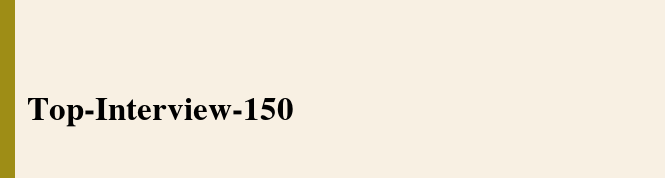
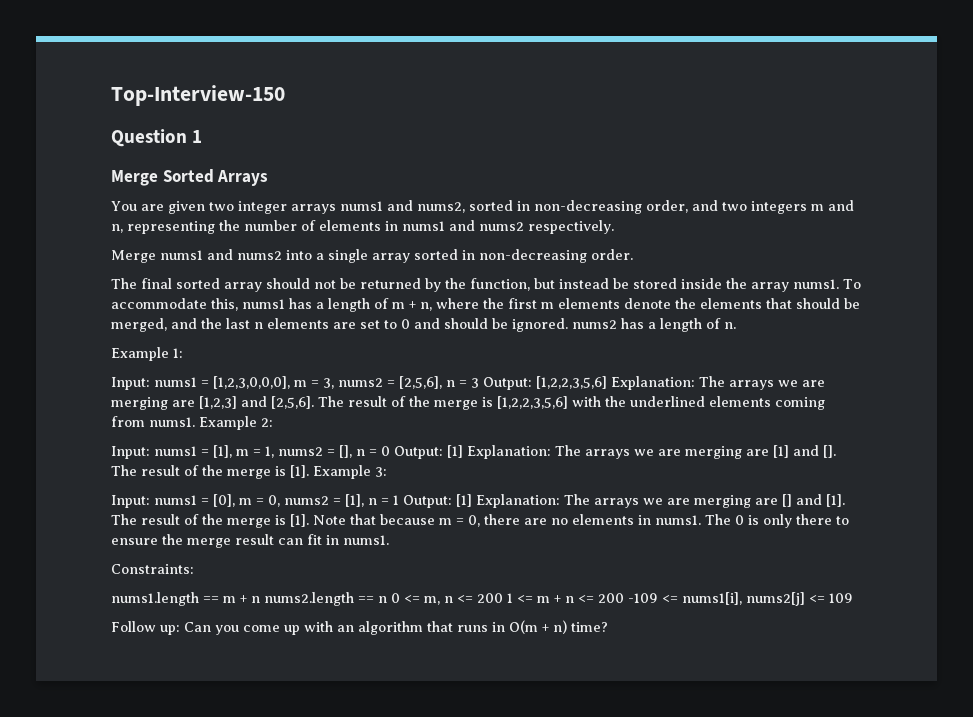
(294, 112) none -> [111,129,203,147] [111,169,269,186] [111,200,854,214] [111,220,614,234] [111,249,633,263] [111,278,861,292] [111,298,860,312] [111,318,736,332] [111,347,183,361] [111,376,825,390] [111,396,825,410] [111,416,273,430] [111,445,836,459] [111,465,387,479] [111,494,845,508] [111,514,849,528] [111,534,389,548] [111,564,194,574] [111,592,853,606] [111,620,608,635] // Question 1 // Merge Sorted Arrays // You are given two integer arrays nums1 and nums2, sorted in non-decreasing order, and two integers m and n, representing the number of elements in nums1 and nums2 respectively. // Merge nums1 and nums2 into a single array sorted in non-decreasing order. // The final sorted array should not be returned by the function, but instead be stored inside the array nums1. To accommodate this, nums1 has a length of m + n, where the first m elements denote the elements that should be merged, and the last n elements are set to 0 and should be ignored. nums2 has a length of n. // Example 1: // Input: nums1 = [1,2,3,0,0,0], m = 3, nums2 = [2,5,6], n = 3 Output: [1,2,2,3,5,6] Explanation: The arrays we are merging are [1,2,3] and [2,5,6]. The result of the merge is [1,2,2,3,5,6] with the underlined elements coming from nums1. Example 2: // Input: nums1 = [1], m = 1, nums2 = [], n = 0 Output: [1] Explanation: The arrays we are merging are [1] and []. The result of the merge is [1]. Example 3: // Input: nums1 = [0], m = 0, nums2 = [1], n = 1 Output: [1] Explanation: The arrays we are merging are [] and [1]. The result of the merge is [1]. Note that because m = 0, there are no elements in nums1. The 0 is only there to ensure the merge result can fit in nums1. // Constraints: // nums1.length == m + n nums2.length == n 0 <= m, n <= 200 1 <= m + n <= 200 -109 <= nums1[i], nums2[j] <= 109 // Follow up: Can you come up with an algorithm that runs in O(m + n) time?

